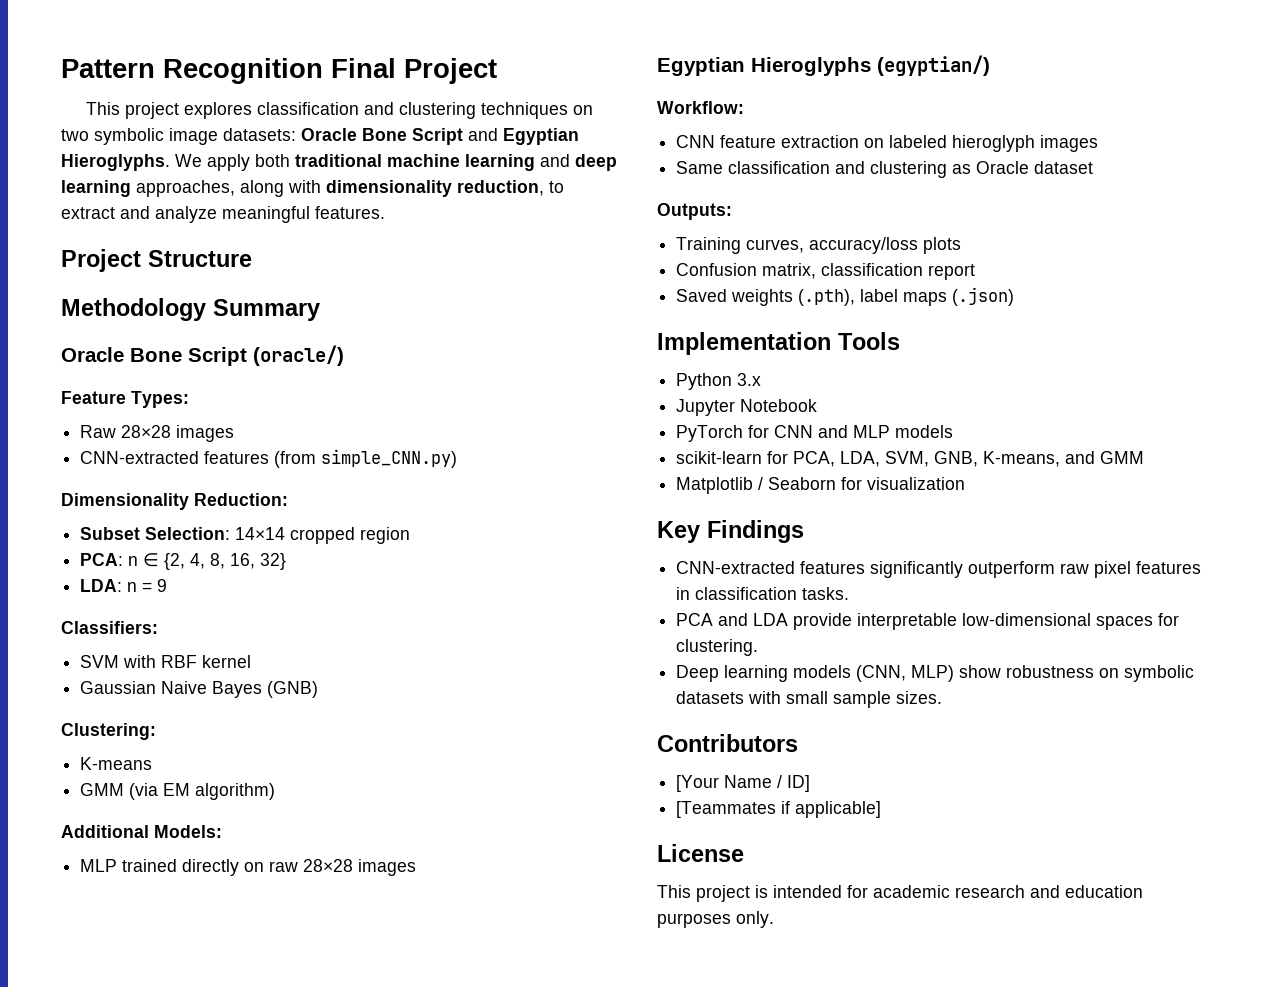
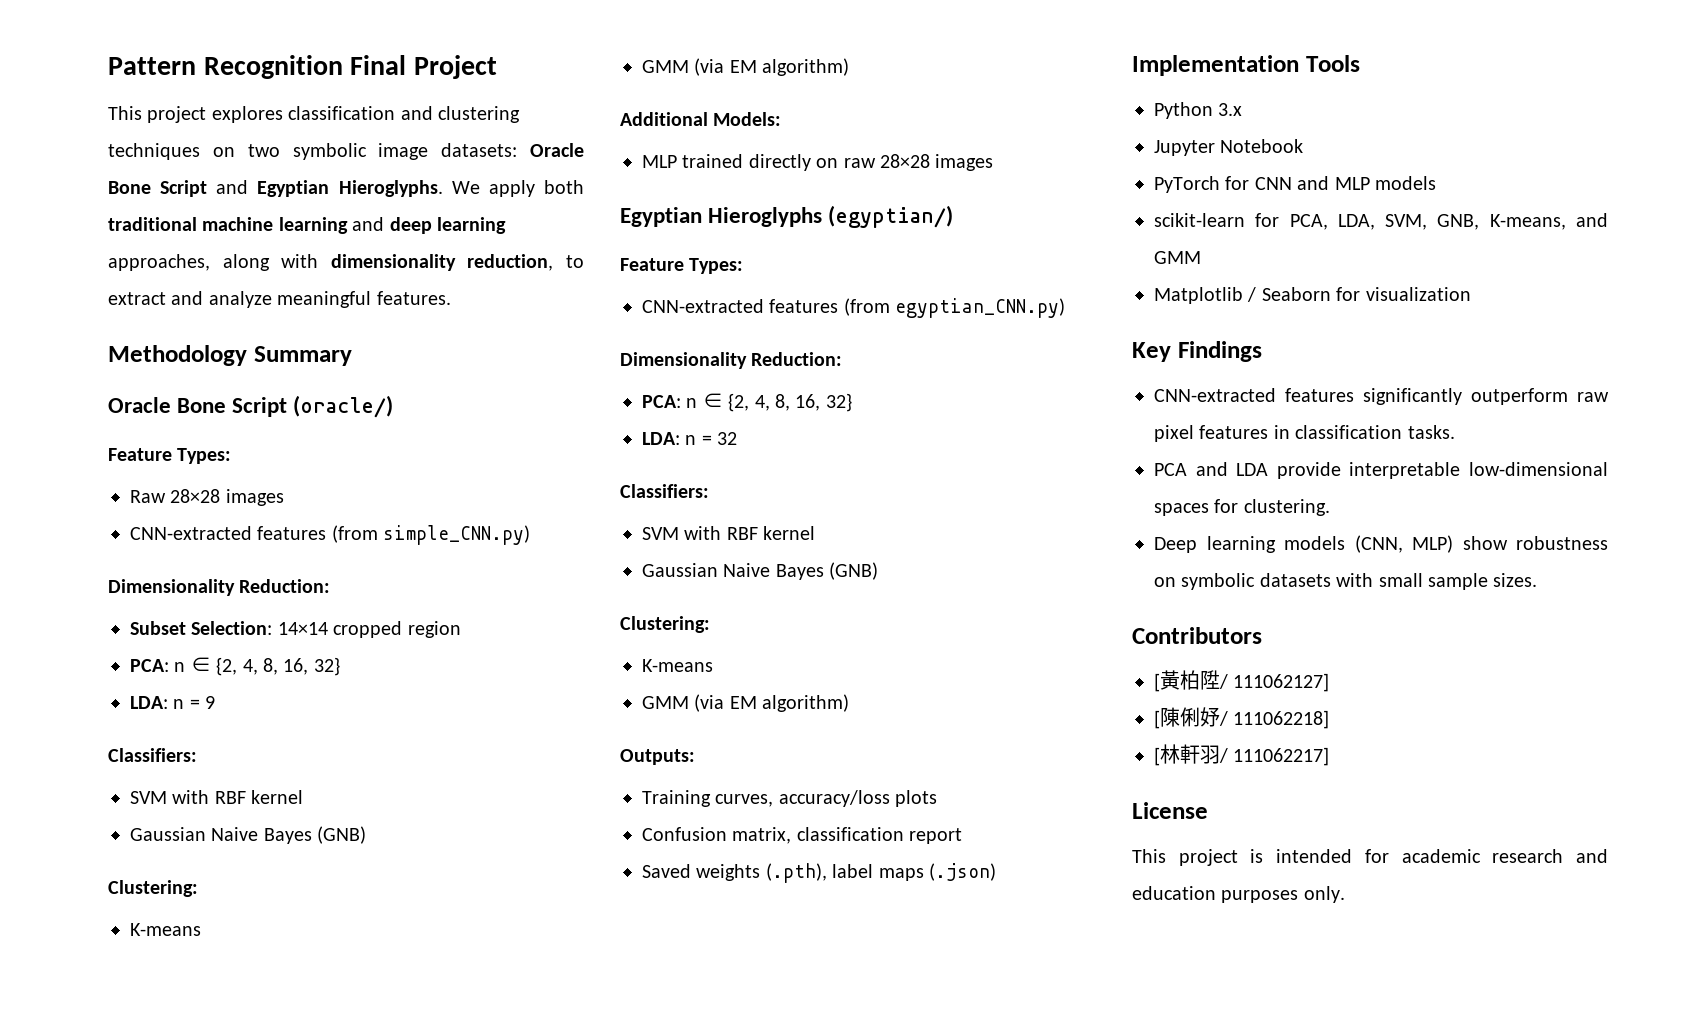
[61,249,252,272] // Project Structure -> (451, 298) none
[657,101,744,114] [676,135,1099,152] [676,161,1094,178] Workflow: // CNN feature extraction on labeled hieroglyph images // Same classification and clustering as Oracle dataset -> [620,258,744,274] [642,298,1066,318] [620,352,843,369] [642,393,852,412] [642,432,738,445] [620,484,709,498] [642,526,816,540] [642,562,879,580] [620,616,710,633] [642,659,713,672] [642,694,850,712] Feature Types: // CNN-extracted features (from egyptian_CNN.py) // Dimensionality Reduction: // PCA: n ∈ {2, 4, 8, 16, 32} // LDA: n = 32 // Classifiers: // SVM with RBF kernel // Gaussian Naive Bayes (GNB) // Clustering: // K-means // GMM (via EM algorithm)
[676,775,811,792] [676,801,882,818] [Your Name / ID] // [Teammates if applicable] -> [1154,670,1330,692] [1154,707,1330,729] [1154,744,1330,766] [黃柏陞/ 111062127] // [陳俐妤/ 111062218] // [林軒羽/ 111062217]

